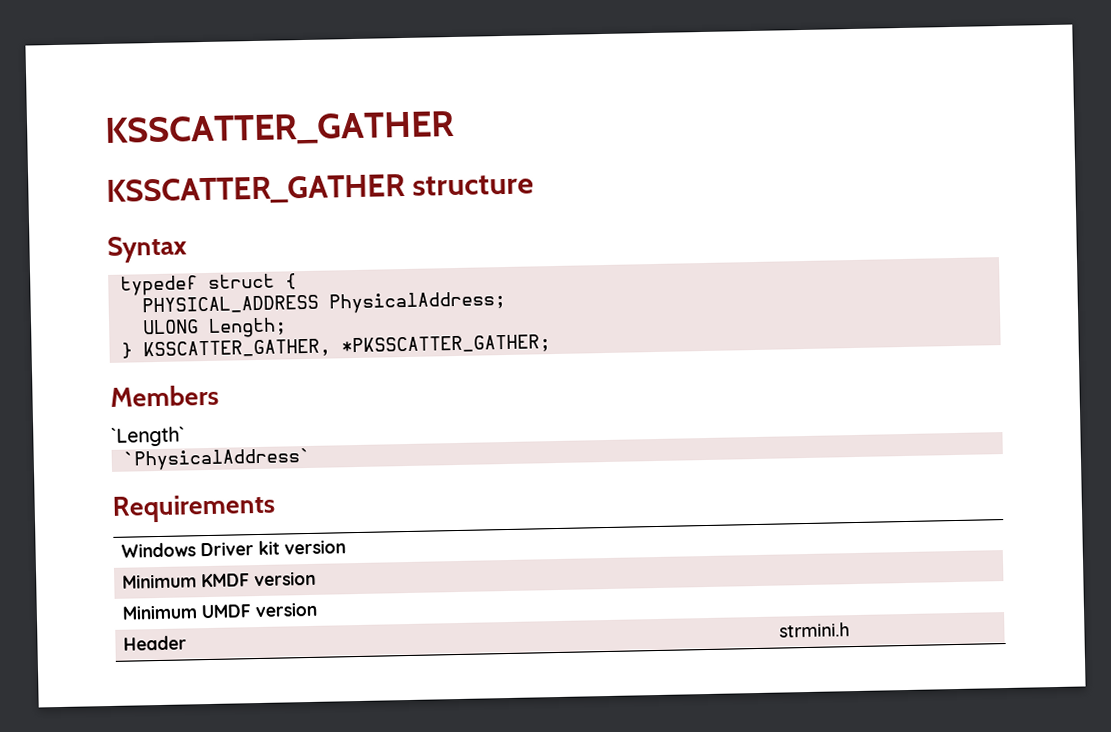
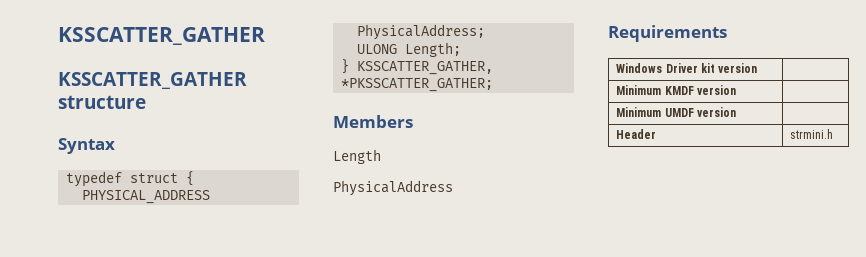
[111,426,185,447] [122,447,311,471] `Length` // `PhysicalAddress` -> [333,149,381,164] [333,180,453,196] Length // PhysicalAddress

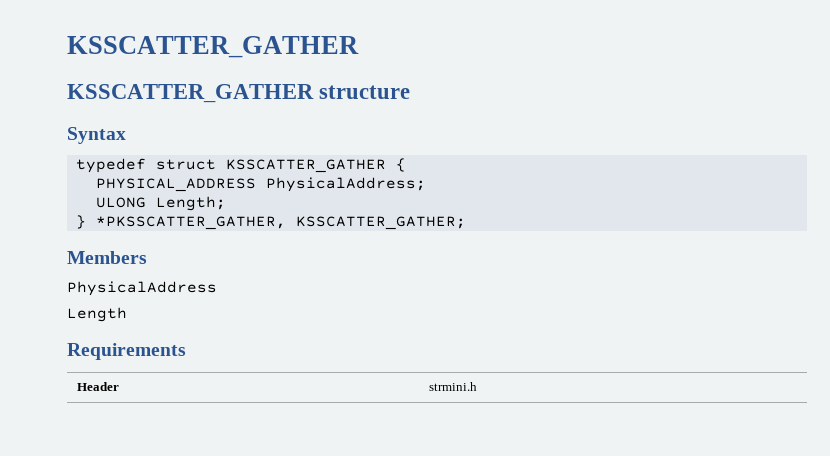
(179, 178) none -> [225,159,386,173] KSSCATTER_GATHER
[357,61,494,75] [341,78,494,92] KSSCATTER_GATHER, *PKSSCATTER_GATHER; -> [95,216,466,230] *PKSSCATTER_GATHER, KSSCATTER_GATHER;
(413, 121) none -> [67,281,217,296] // PhysicalAddress
[333,180,453,196] // PhysicalAddress -> (127, 314) none
[616,63,758,73] [616,85,736,95] [616,107,736,117] // Windows Driver kit version | // Minimum KMDF version | // Minimum UMDF version | -> (186, 351) none

